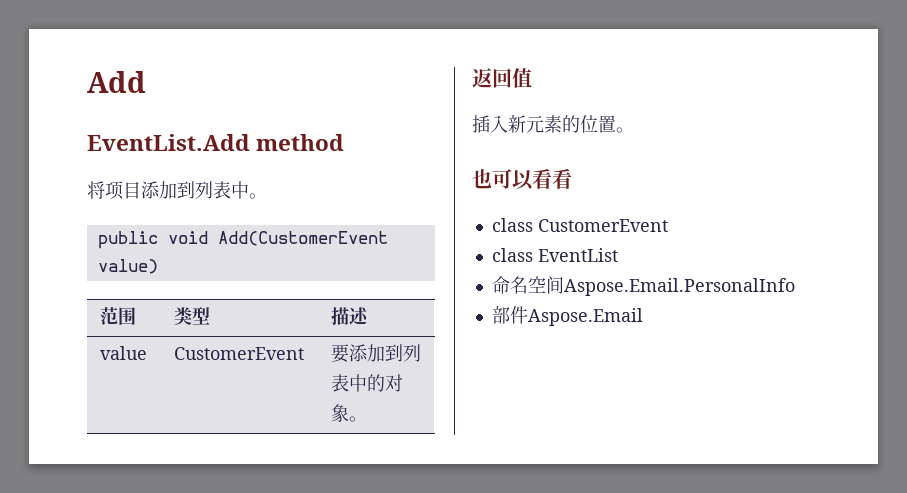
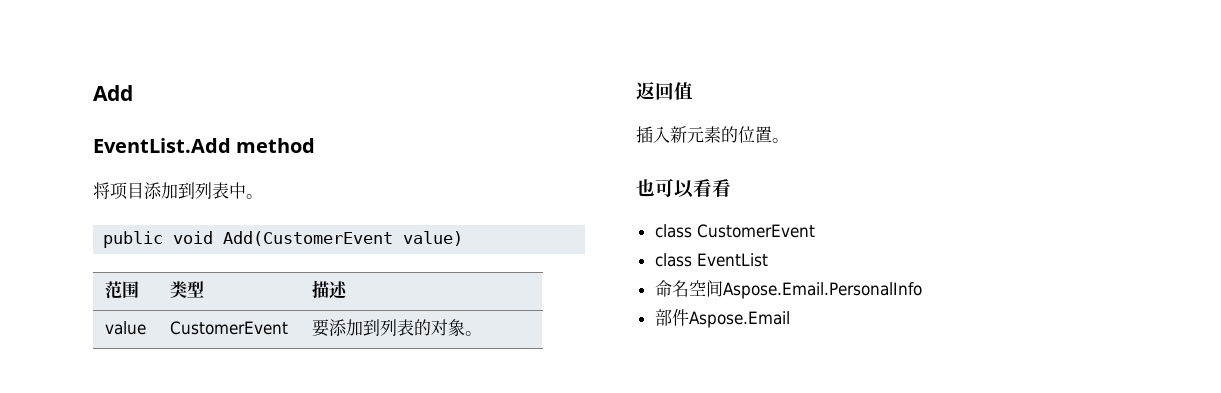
[349,374,368,392] 中 -> (414, 327) none

